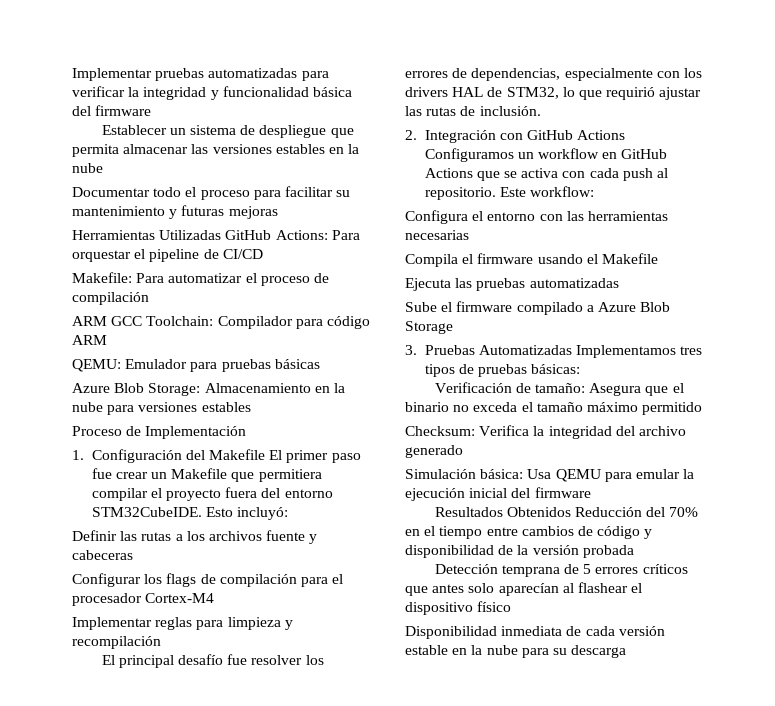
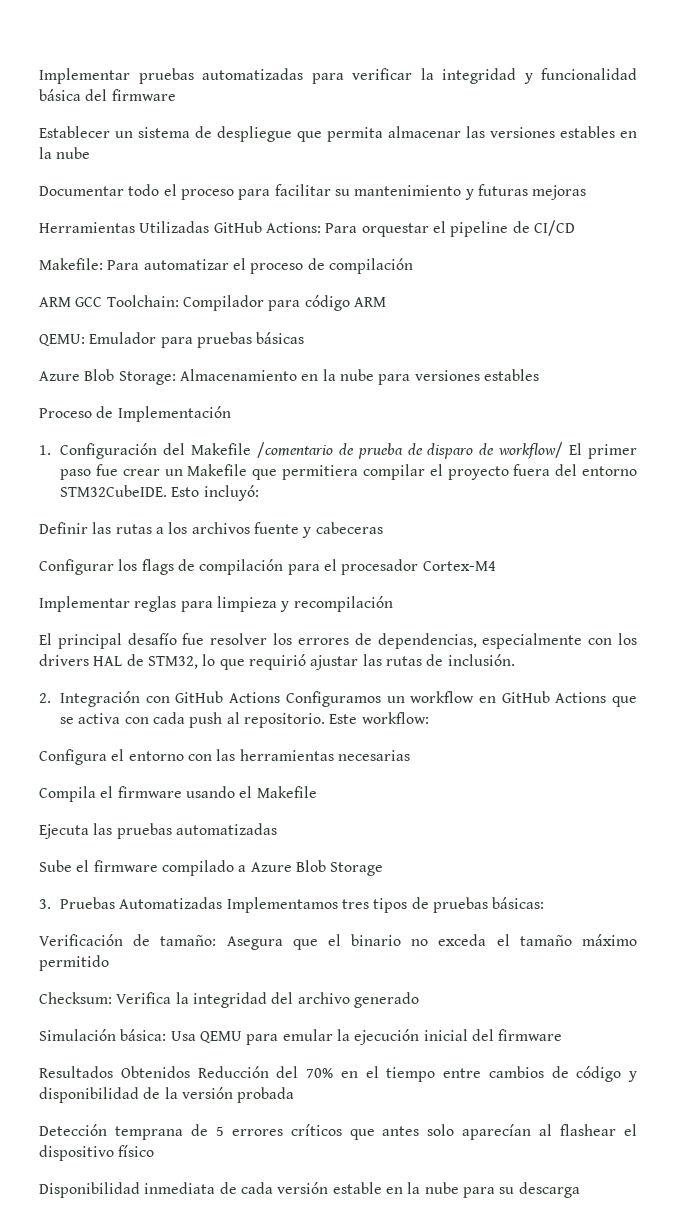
(266, 454) none -> [256,442,564,459] /comentario de prueba de disparo de workflow/

